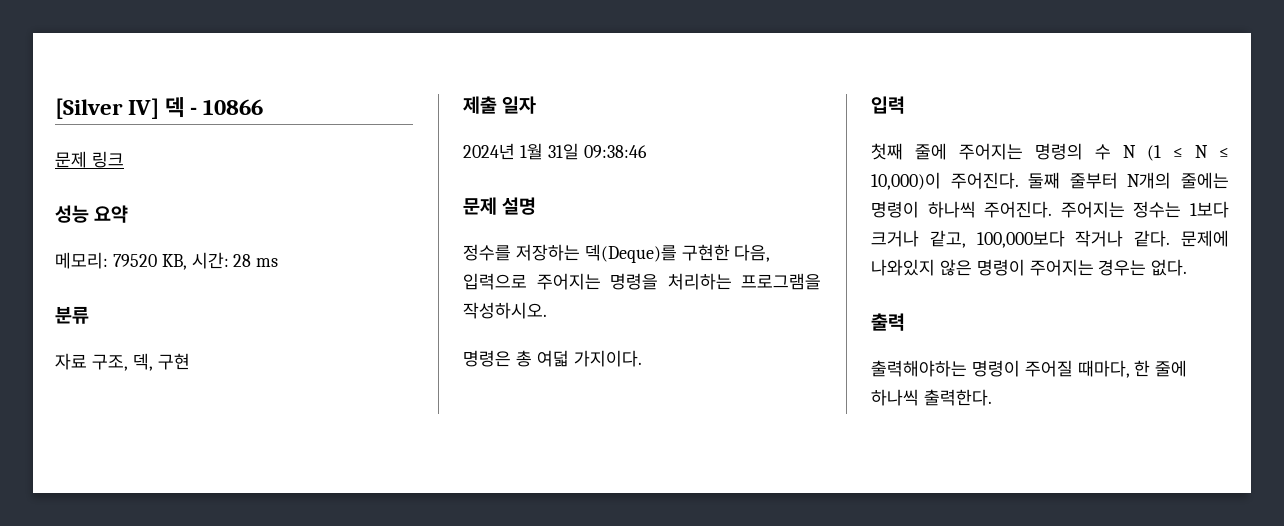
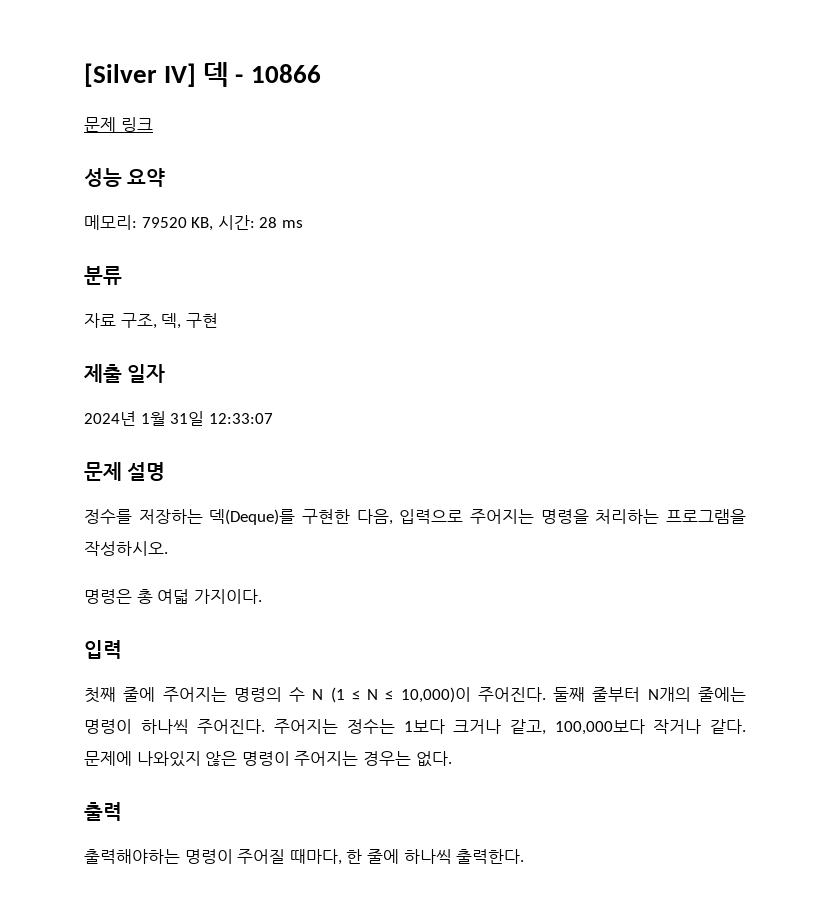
[583,145,647,158] 09:38:46 -> [208,413,273,424] 12:33:07

